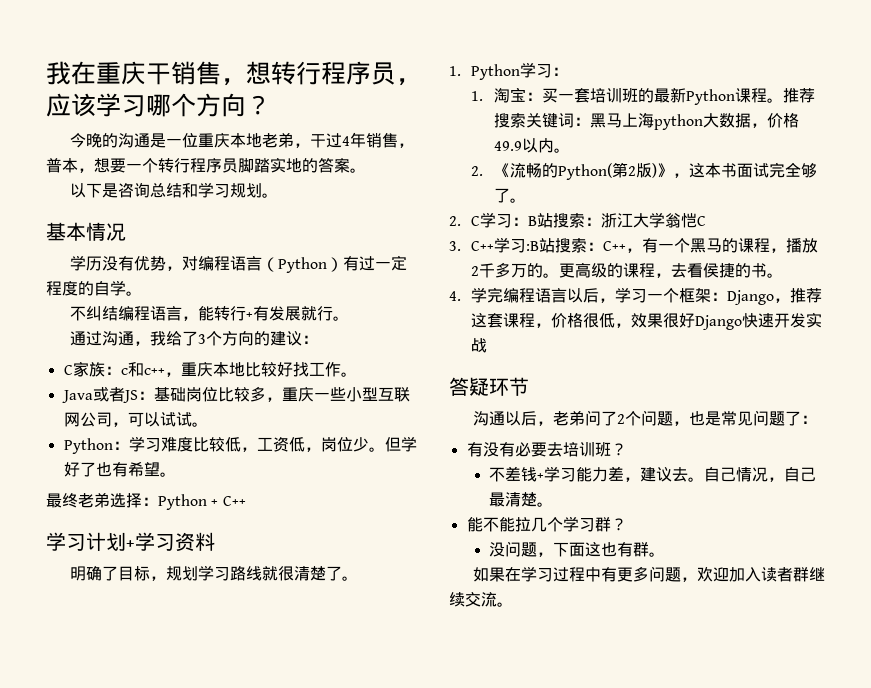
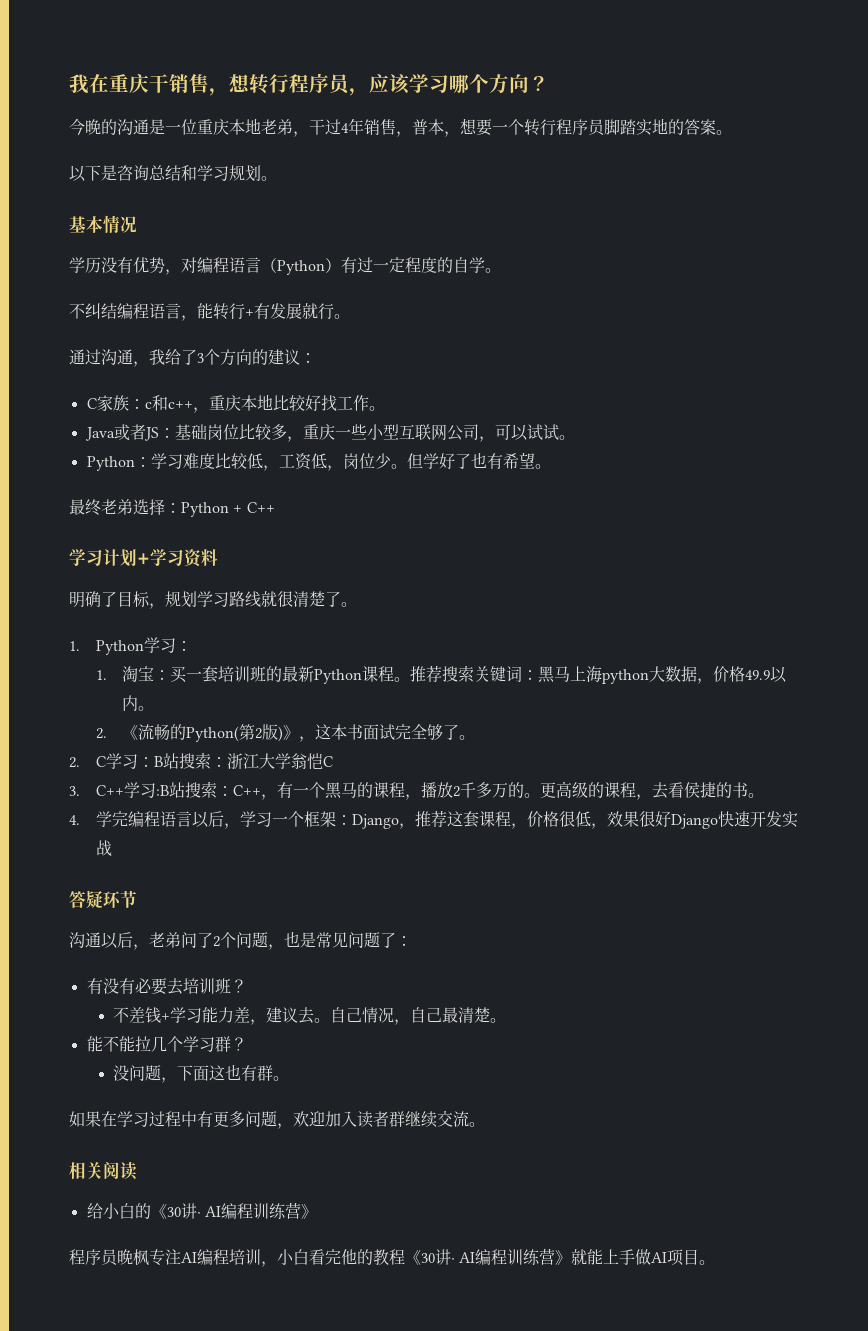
(513, 604) none -> [69,1161,137,1180] [86,1202,317,1219] [69,1248,716,1267] // 相关阅读 // 给小白的《30讲· AI编程训练营》 // 程序员晚枫专注AI编程培训，小白看完他的教程《30讲· AI编程训练营》就能上手做AI项目。

